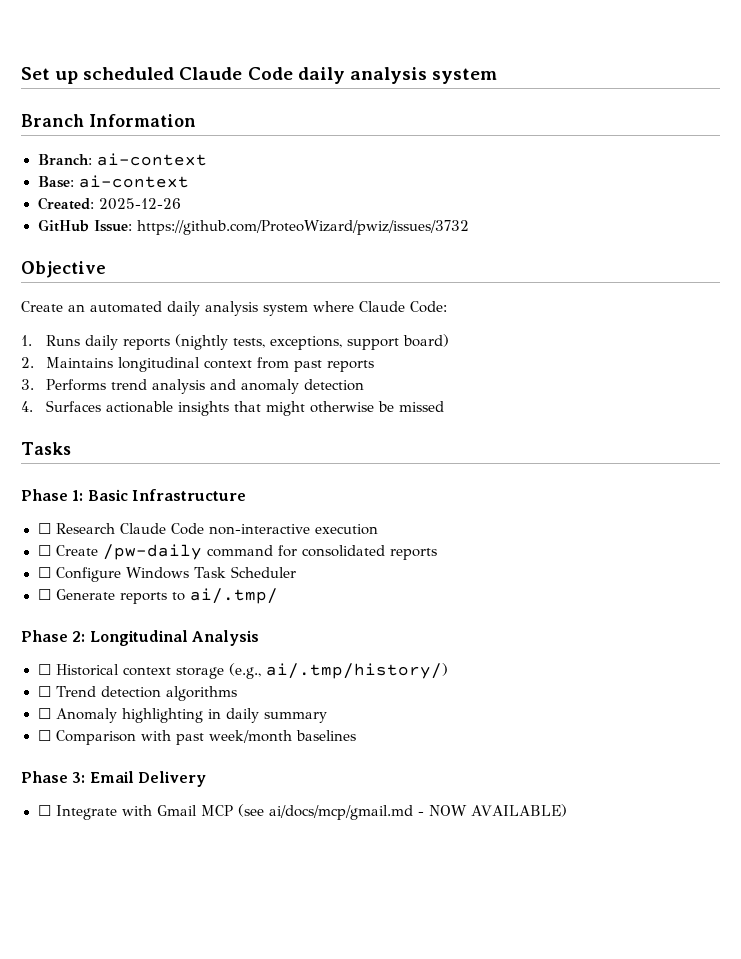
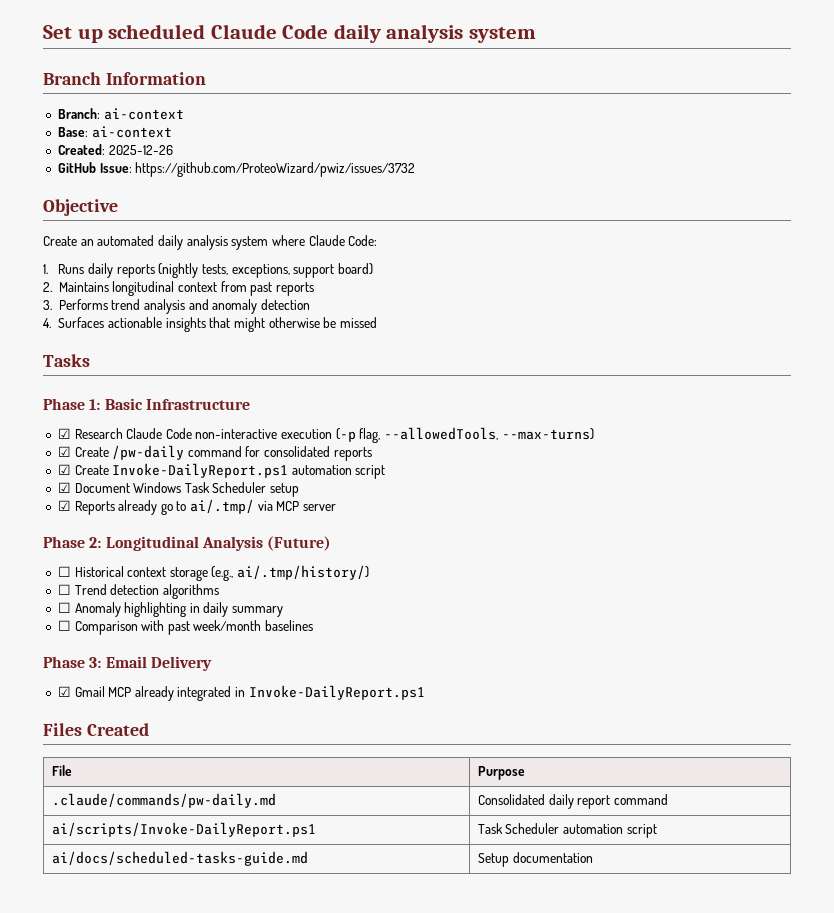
[37,523,51,534] ☐ -> [57,428,71,439] ☑
[37,545,51,556] // ☐ -> [335,427,594,443] [57,446,71,457] (-p flag, --allowedTools, --max-turns) // ☑
[37,566,297,582] [37,589,167,604] ☐ Configure Windows Task Scheduler // ☐ Generate reports -> [57,463,386,479] [57,482,300,497] [57,500,173,515] ☑ Create Invoke-DailyReport.ps1 automation script // ☑ Document Windows Task Scheduler setup // ☑ Reports already go
(278, 596) none -> [257,501,337,511] via MCP server
(259, 638) none -> [267,536,332,551] (Future)
[37,804,568,820] ☐ Integrate with Gmail MCP (see ai/docs/mcp/gmail.md - NOW AVAILABLE) -> [57,685,425,701] [43,723,149,736] [51,765,72,776] [477,766,525,780] [51,793,276,808] [477,794,668,809] [51,822,316,837] [477,823,657,838] [51,851,308,866] [477,852,593,867] ☑ Gmail MCP already integrated in Invoke-DailyReport.ps1 // Files Created // File | Purpose // .claude/commands/pw-daily.md | Consolidated daily report command // ai/scripts/Invoke-DailyReport.ps1 | Task Scheduler automation script // ai/docs/scheduled-tasks-guide.md | Setup documentation

